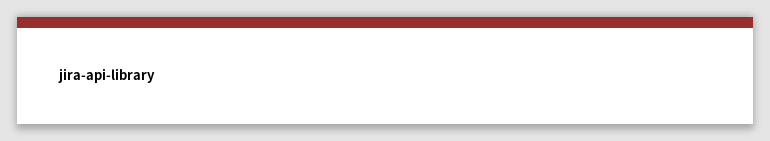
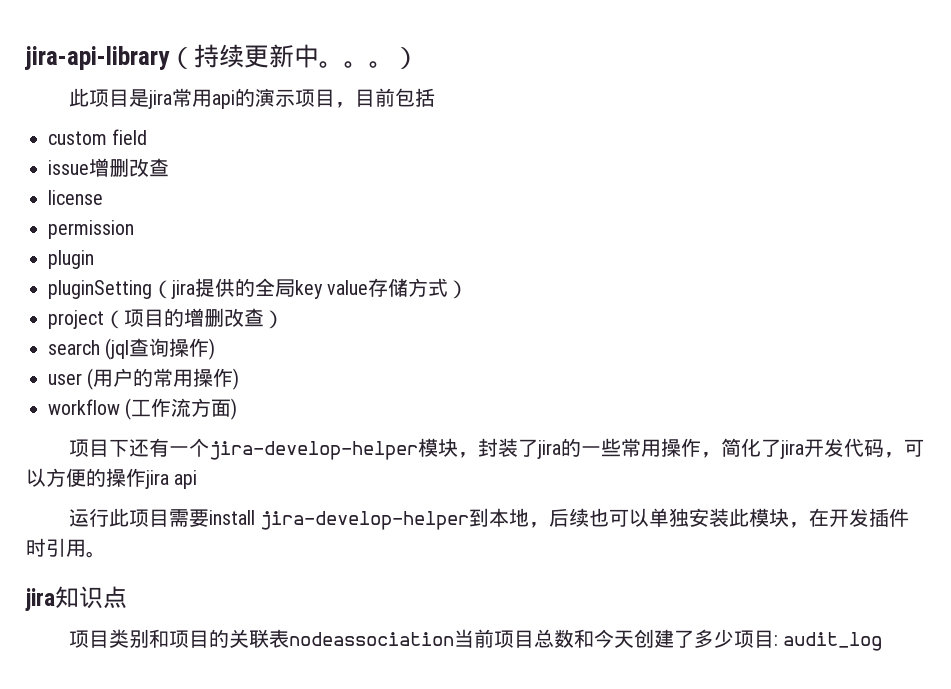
(155, 75) none -> [169,44,419,69] [69,88,436,109] [48,129,148,145] [48,158,169,177] [48,190,103,205] [48,220,134,239] [48,250,94,269] [48,278,469,299] [48,308,284,329] [48,338,216,360] [48,368,240,390] [48,398,238,420] [69,438,925,460] [26,468,198,489] [69,508,910,530] [26,538,106,558] [25,586,127,611] [69,629,883,651] （持续更新中。。。） // 此项目是jira常用api的演示项目，目前包括 // custom field // issue增删改查 // license // permission // plugin // pluginSetting（jira提供的全局key value存储方式） // project（项目的增删改查） // search (jql查询操作) // user (用户的常用操作) // workflow (工作流方面) // 项目下还有一个jira-develop-helper模块，封装了jira的一些常用操作，简化了jira开发代码，可以方便的操作jira api // 运行此项目需要install jira-develop-helper到本地，后续也可以单独安装此模块，在开发插件时引用。 // jira知识点 // 项目类别和项目的关联表nodeassociation当前项目总数和今天创建了多少项目: audit_log

